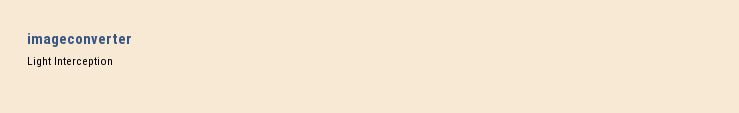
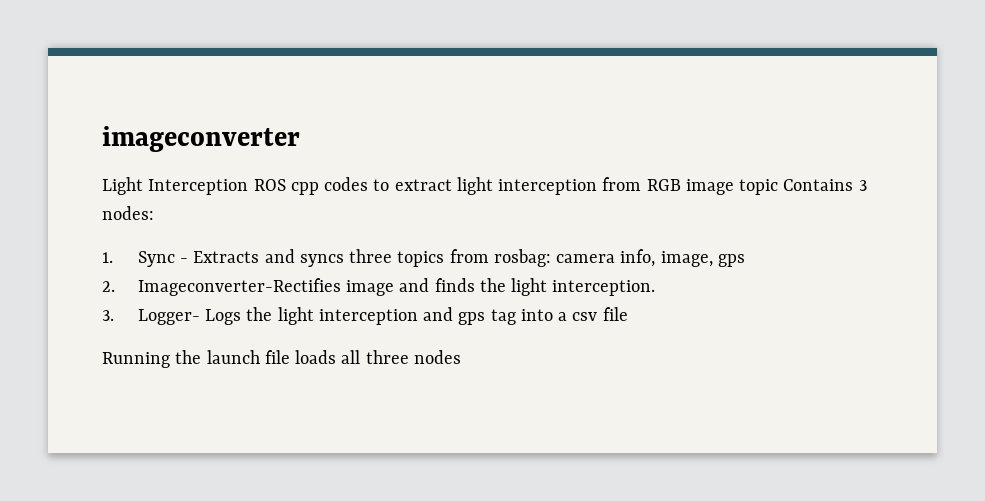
(114, 62) none -> [253,177,867,195] [102,206,154,220] [102,249,745,267] [102,278,656,296] [102,307,628,325] [102,350,461,368] ROS cpp codes to extract light interception from RGB image topic Contains 3 nodes: // 1. Sync - Extracts and syncs three topics from rosbag: camera info, image, gps // 2. Imageconverter-Rectifies image and finds the light interception. // 3. Logger- Logs the light interception and gps tag into a csv file // Running the launch file loads all three nodes

